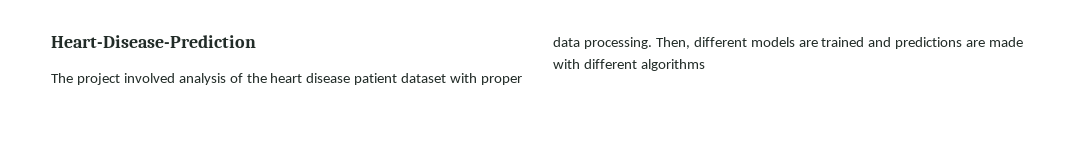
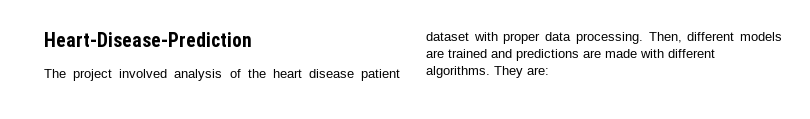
[640,59,705,71] algorithms -> [426,66,549,78] algorithms. They are:

